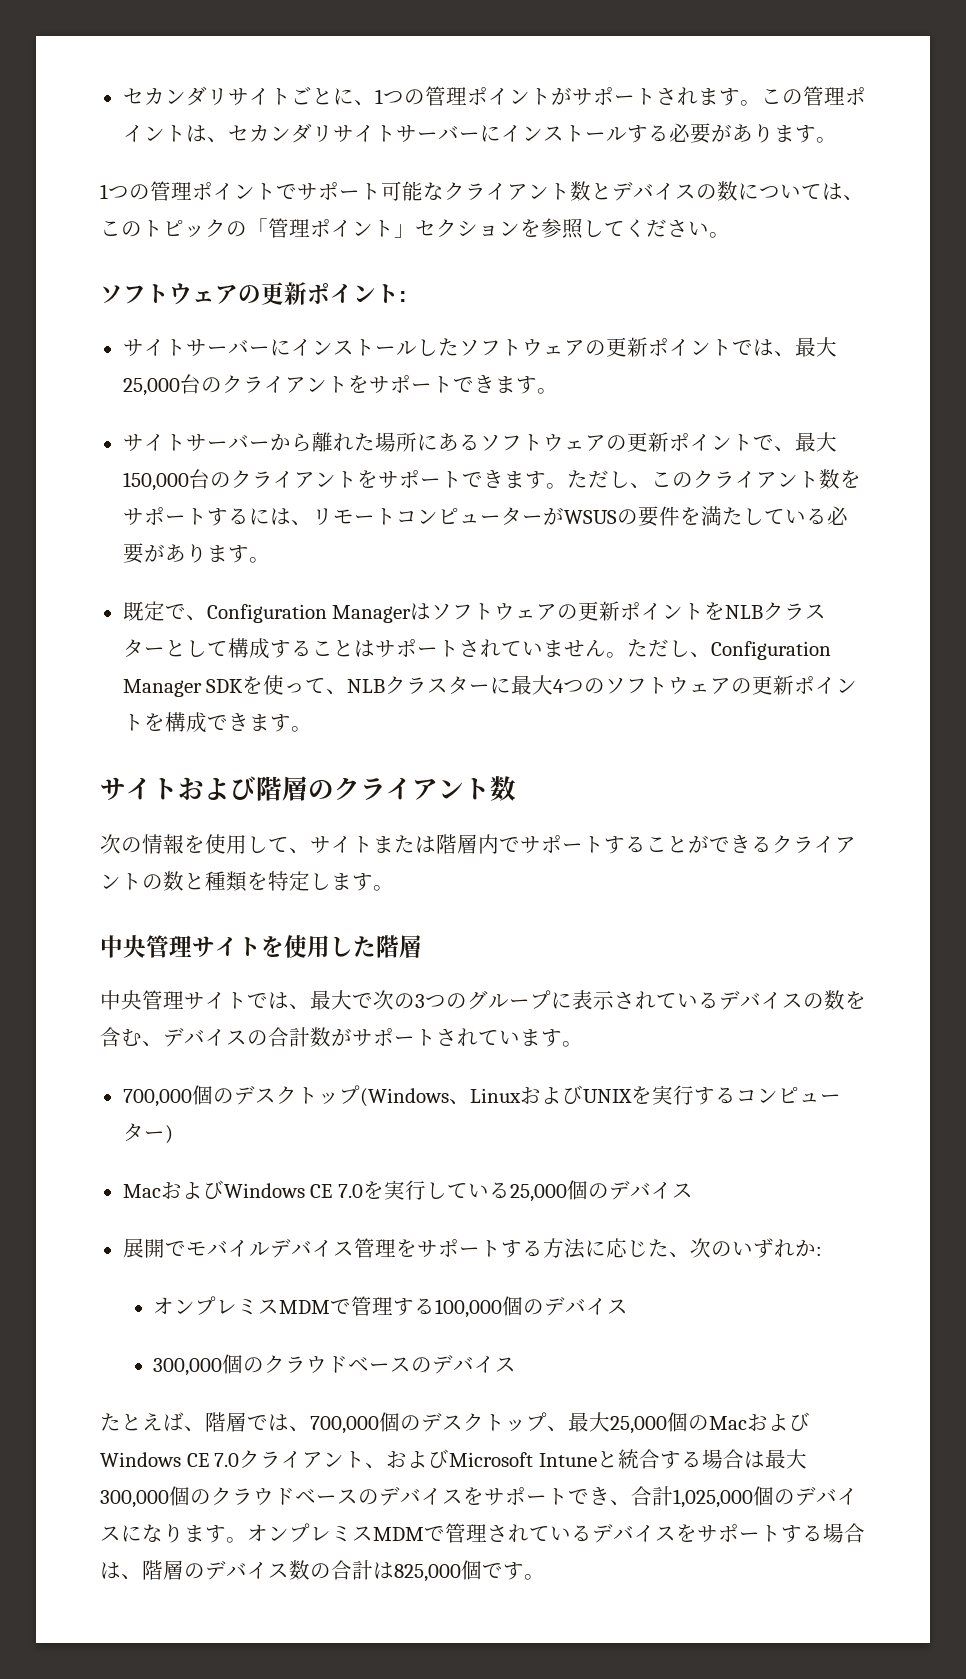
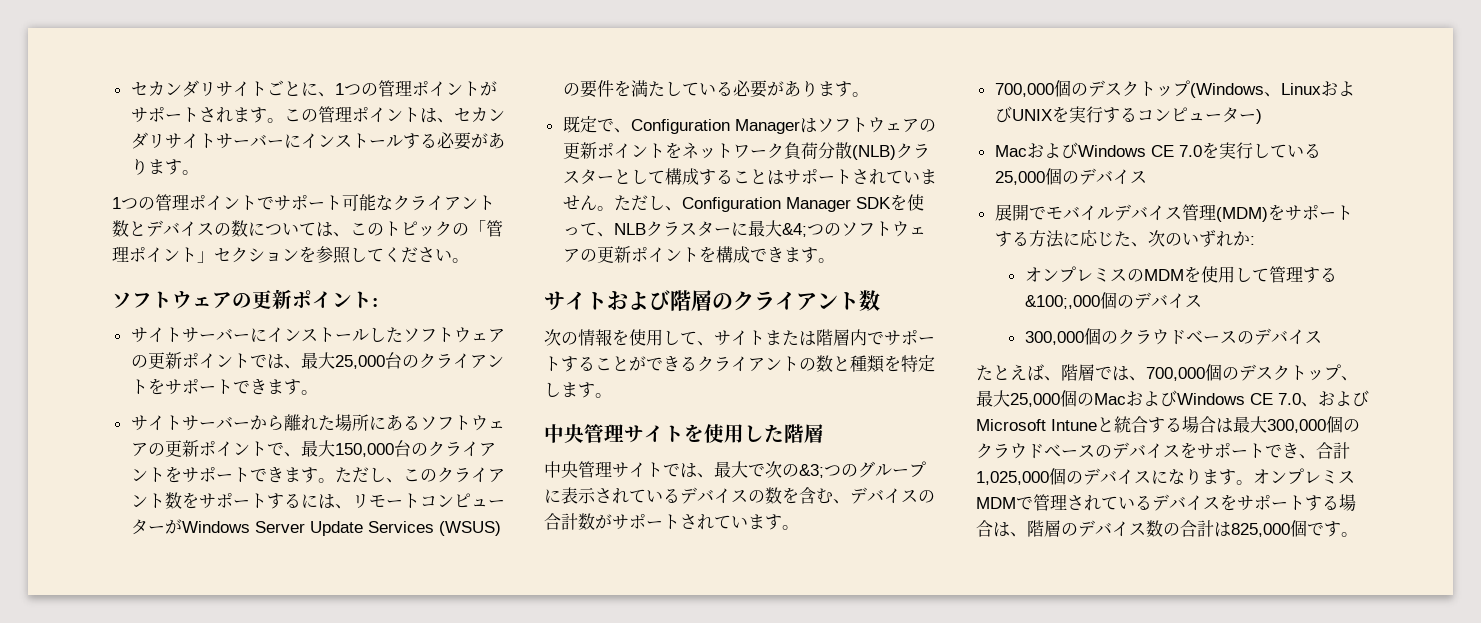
[563,510,617,524] WSUS -> [181,521,501,536] Windows Server Update Services (WSUS)
[725,605,764,619] NLB -> [681,142,896,160] ネットワーク負荷分散(NLB)
[553,679,565,693] 4 -> [781,223,807,237] &4;
[415,994,425,1008] 3 -> [799,464,824,478] &3;
(396, 1248) none -> [1215,207,1268,222] (MDM)
[279,1299,352,1314] MDMで -> [1126,266,1269,283] のMDMを使用して
[435,1299,503,1318] 100,000 -> [1024,295,1100,309] &100;,000
[239,1450,366,1468] クライアント -> (1301, 399) none

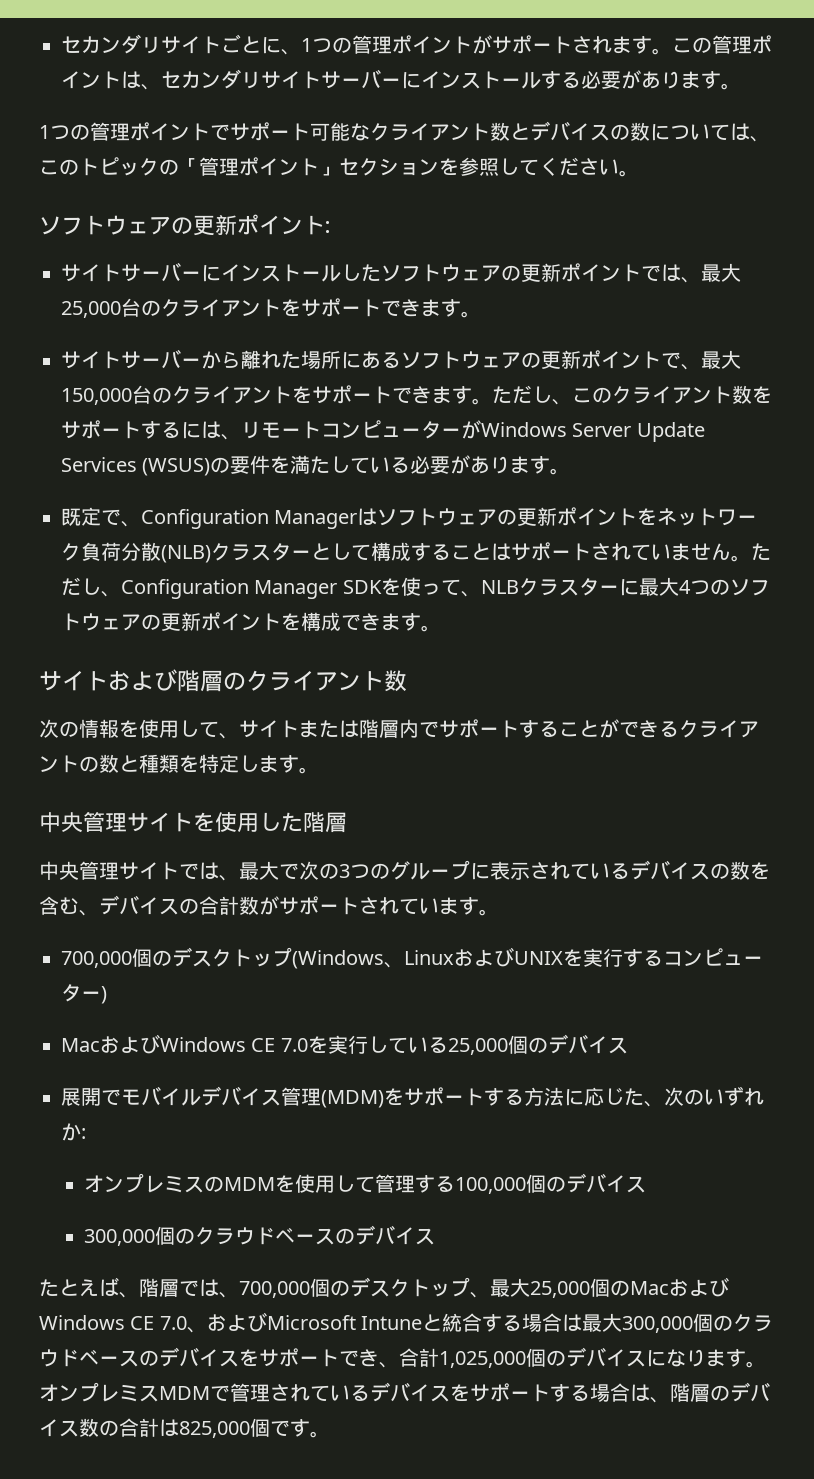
[781,223,807,237] &4; -> [678,580,691,594] 4
[799,464,824,478] &3; -> [339,864,350,878] 3
[1024,295,1100,309] &100;,000 -> [455,1177,527,1194] 100,000

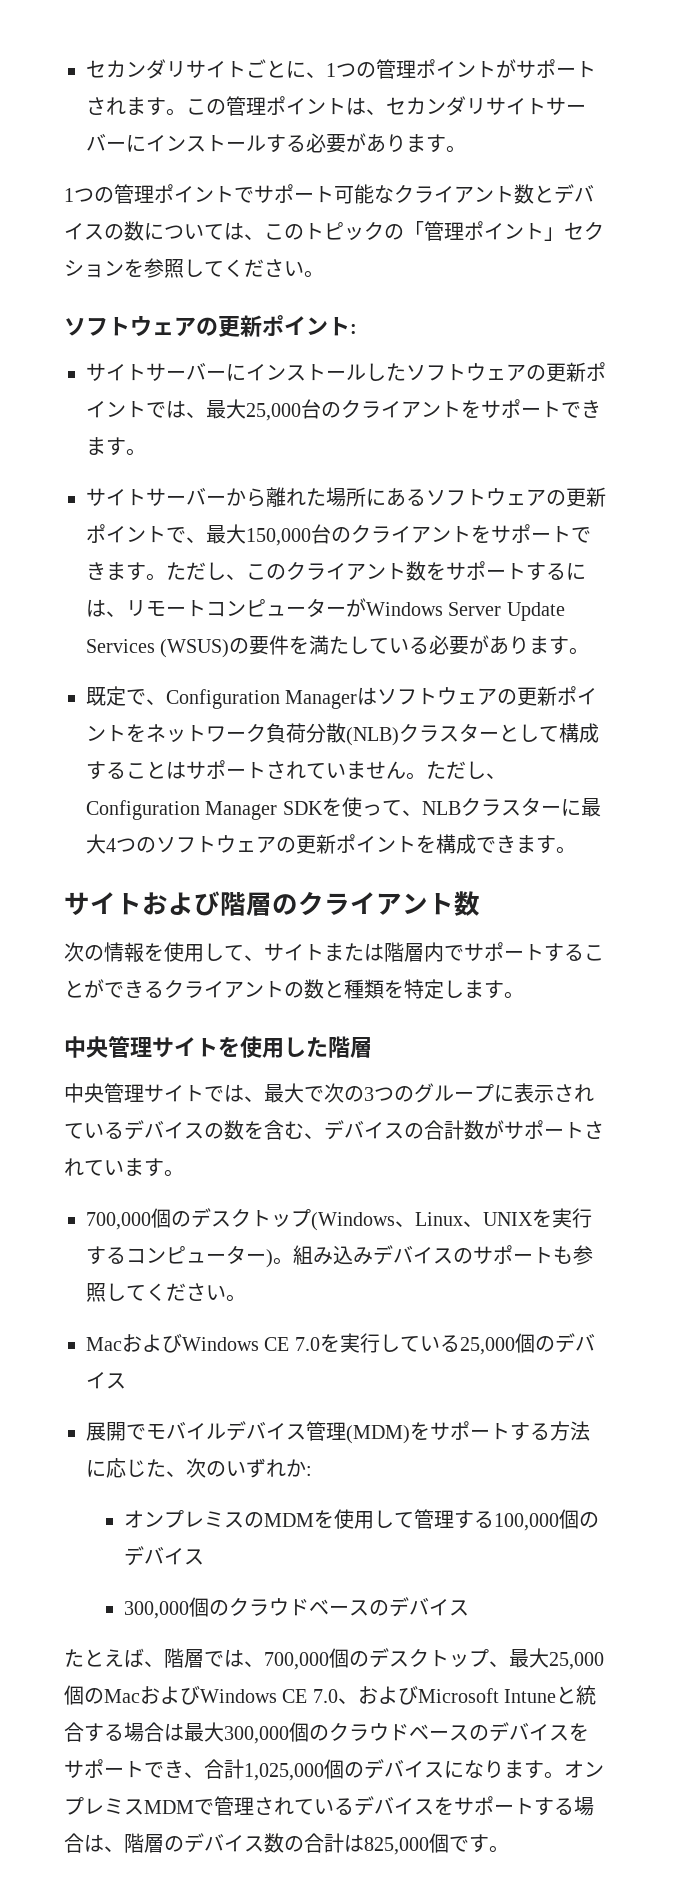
[454,947,514,967] および -> [463,1221,483,1227] 、
(107, 995) none -> [273,1245,593,1265] [86,1283,246,1302] 。組み込みデバイスのサポートも参照してください。

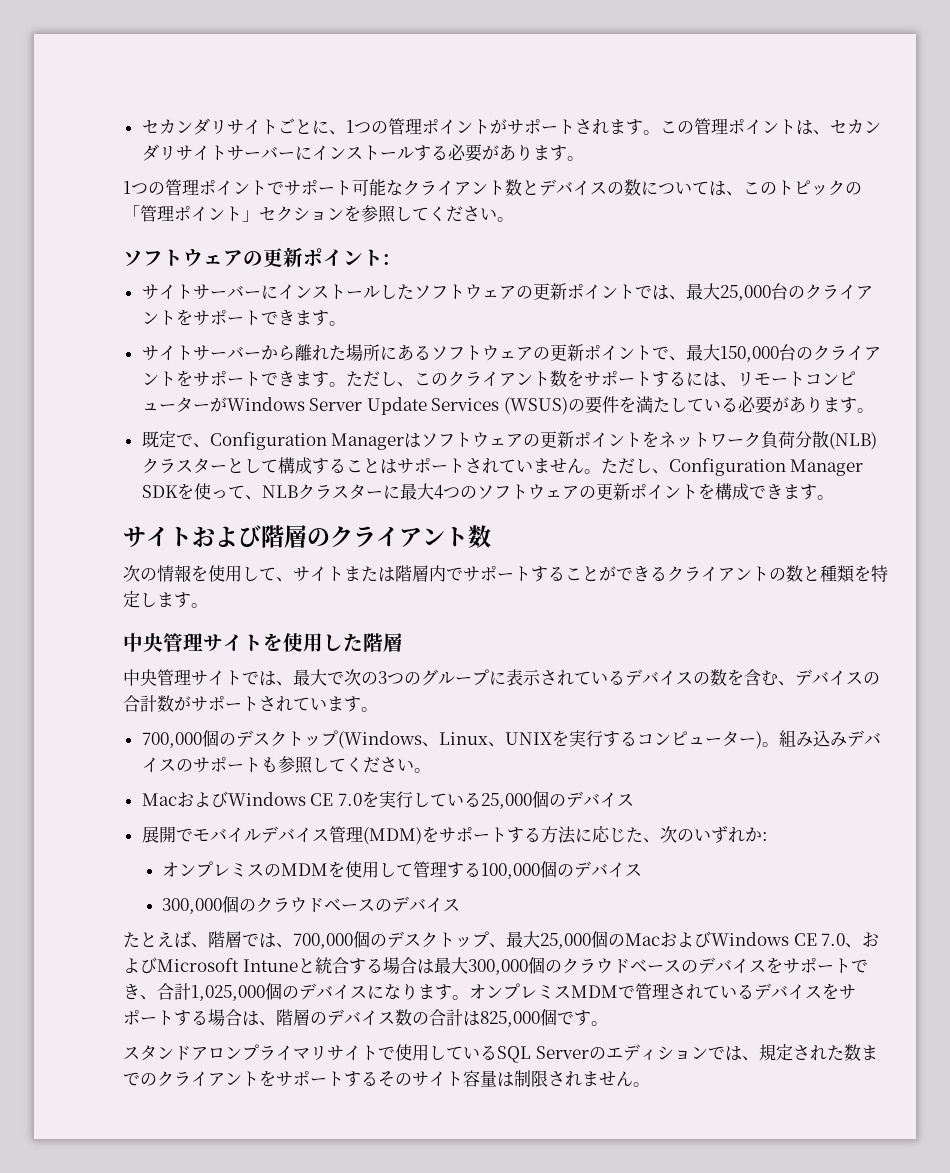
(509, 1849) none -> [123,1044,878,1063] [123,1070,650,1087] // スタンドアロンプライマリサイトで使用しているSQL Serverのエディションでは、規定された数までのクライアントをサポートするそのサイト容量は制限されません。

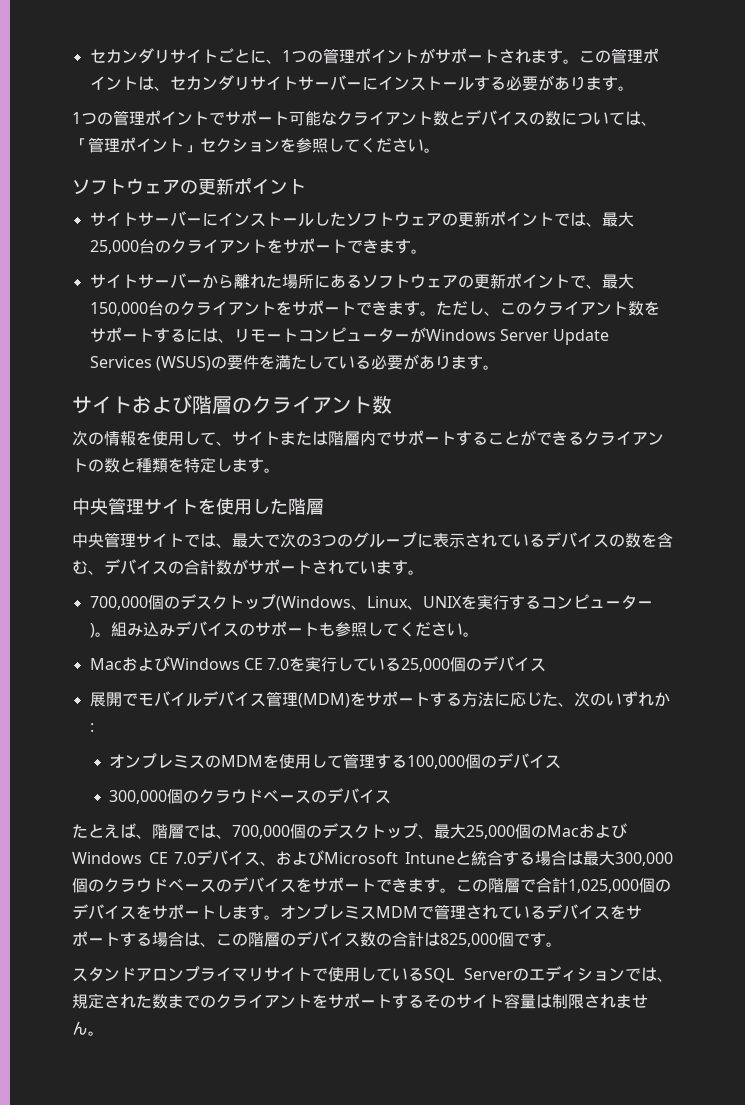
[743,180,862,196] このトピックの -> (657, 123) none
[383,254,390,265] : -> (306, 187) none
[141,431,878,450] [141,457,864,476] [141,483,834,500] // 既定で、Configuration Managerはソフトウェアの更新ポイントをネットワーク負荷分散(NLB)クラスターとして構成することはサポートされていません。ただし、Configuration Manager SDKを使って、NLBクラスターに最大4つのソフトウェアの更新ポイントを構成できます。 -> (499, 367) none
(846, 939) none -> [196,850,261,866] デバイス
[140,995,157,1000] 、 -> [408,878,536,893] ます。この階層で
[367,983,418,1000] になり -> [136,904,232,919] をサポートし
(276, 1023) none -> [216,933,248,946] この

